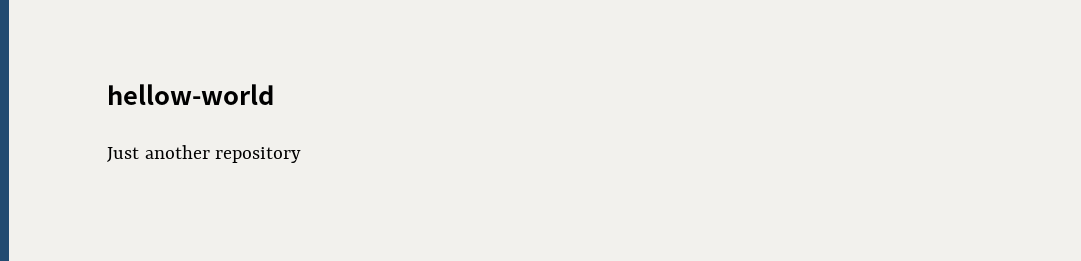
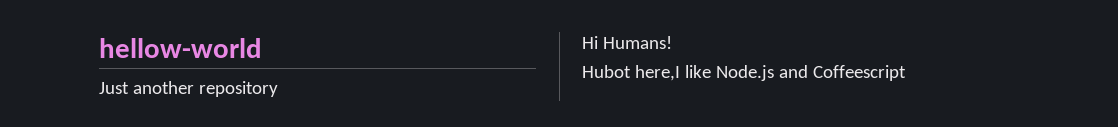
(302, 155) none -> [582,36,672,49] [582,65,906,81] // Hi Humans! // Hubot here,I like Node.js and Coffeescript

